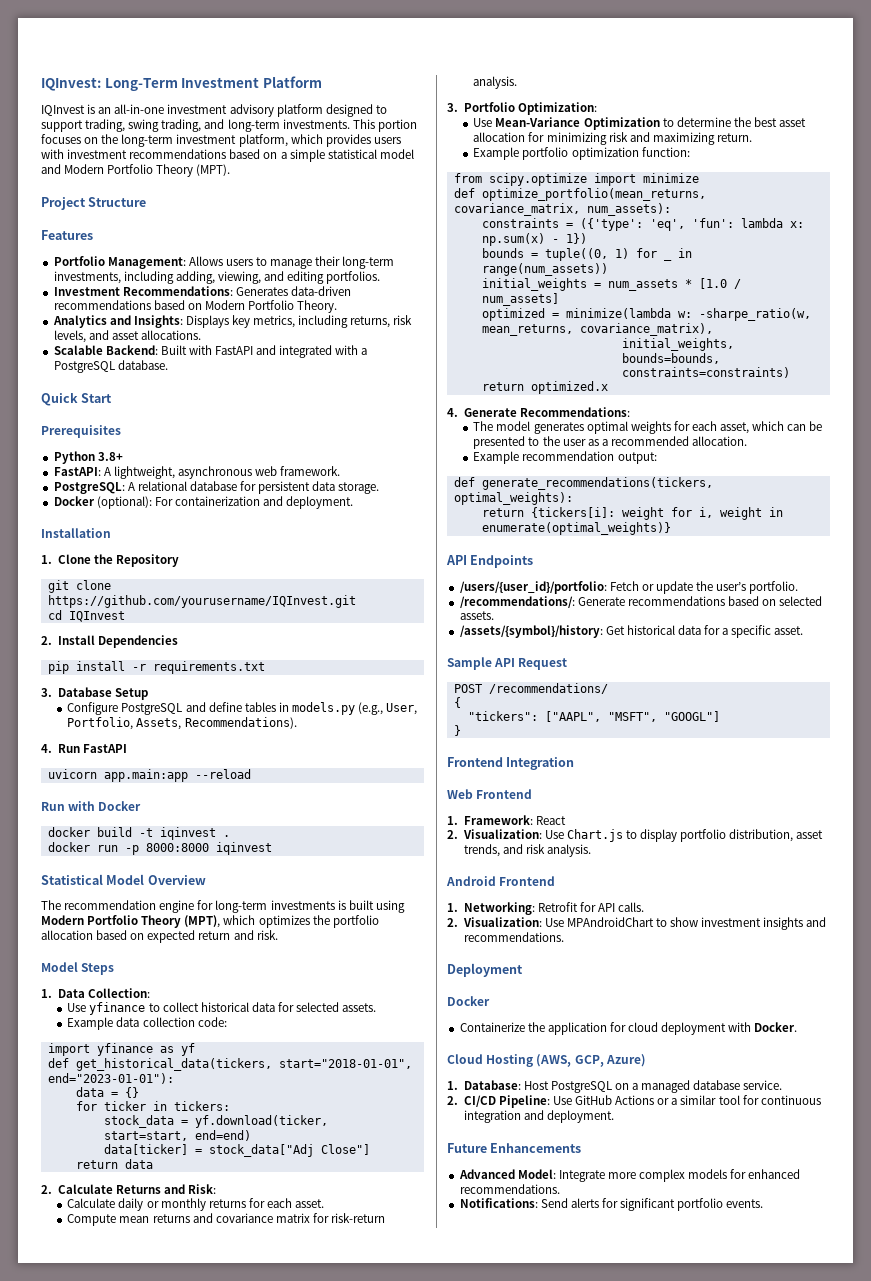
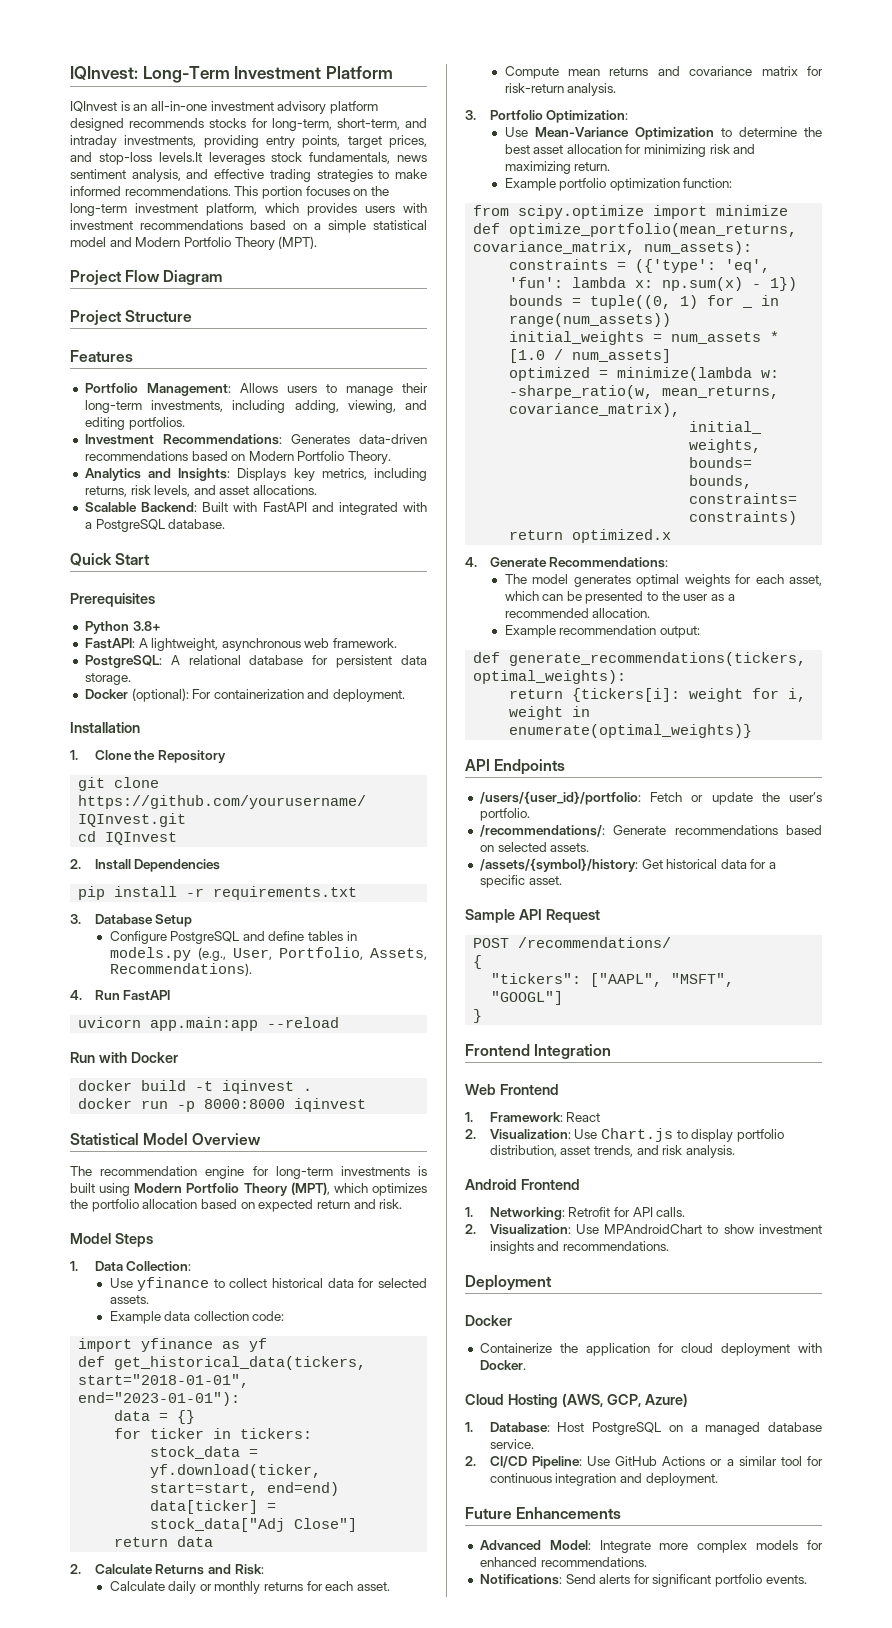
[375,105,387,114] [41,119,350,132] to support trading, swing trading, and long-term investments. -> [129,118,427,131] [70,135,427,148] [70,152,427,165] [70,169,428,182] [70,186,231,196] recommends stocks for long-term, short-term, and intraday investments, providing entry points, target prices, and stop-loss levels.It leverages stock fundamentals, news sentiment analysis, and effective trading strategies to make informed recommendations.
(231, 170) none -> [70,270,223,285] // Project Flow Diagram

